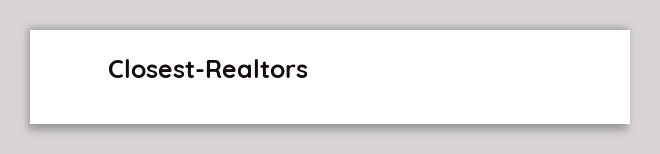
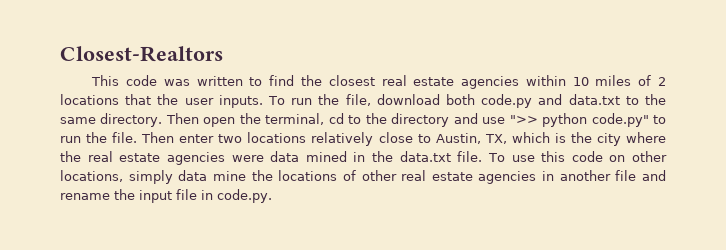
(308, 68) none -> [91,75,667,89] [60,94,666,108] [60,113,667,127] [60,132,666,146] [60,151,667,165] [60,170,666,184] [60,189,272,203] // This code was written to find the closest real estate agencies within 10 miles of 2 locations that the user inputs. To run the file, download both code.py and data.txt to the same directory. Then open the terminal, cd to the directory and use ">> python code.py" to run the file. Then enter two locations relatively close to Austin, TX, which is the city where the real estate agencies were data mined in the data.txt file. To use this code on other locations, simply data mine the locations of other real estate agencies in another file and rename the input file in code.py.

